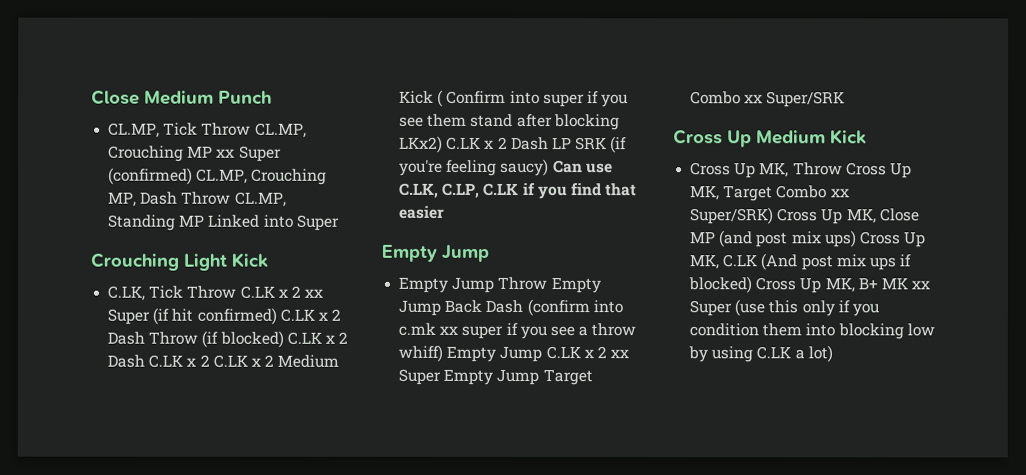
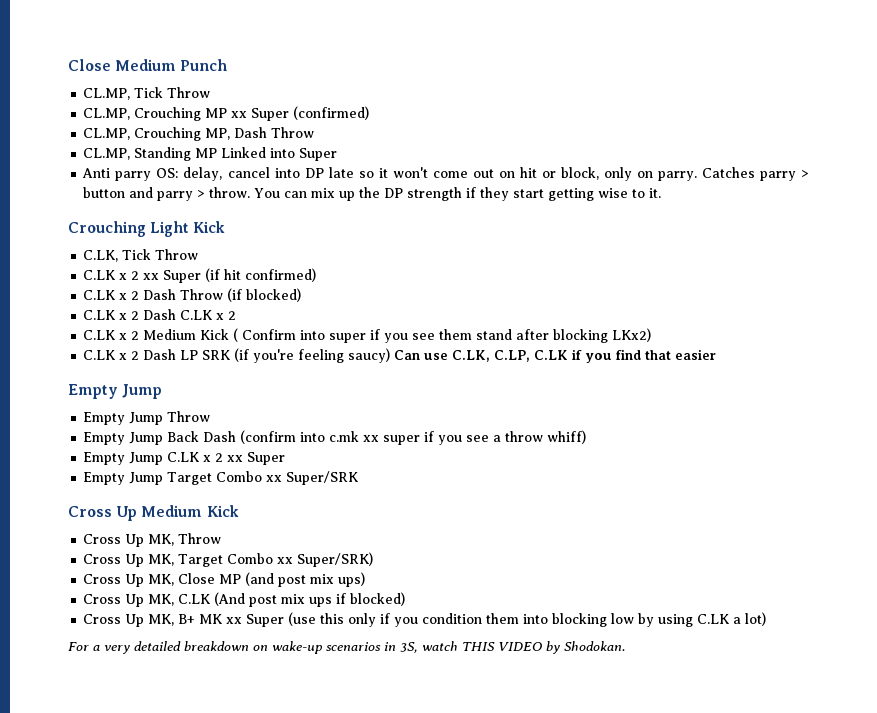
(252, 129) none -> (211, 92) //
(194, 176) none -> (370, 113) //
(232, 198) none -> (315, 132) //
(340, 222) none -> [82,167,809,181] [83,187,662,201] // Anti parry OS: delay, cancel into DP late so it won't come out on hit or block, only on parry. Catches parry > button and parry > throw. You can mix up the DP strength if they start getting wise to it.
(237, 292) none -> (199, 254) //
(277, 316) none -> (317, 275) //
(284, 339) none -> (302, 295) //
(210, 360) none -> (237, 315) //
(444, 144) none -> (652, 335) //
(548, 283) none -> (211, 416) //
(444, 353) none -> (587, 437) //
(442, 376) none -> (286, 458) //
(843, 169) none -> (222, 538) //
(775, 216) none -> (374, 559) //
(857, 239) none -> (366, 579) //
(753, 285) none -> (406, 599) //
(833, 354) none -> [68,641,625,654] // For a very detailed breakdown on wake-up scenarios in 3S, watch THIS VIDEO by Shodokan.

